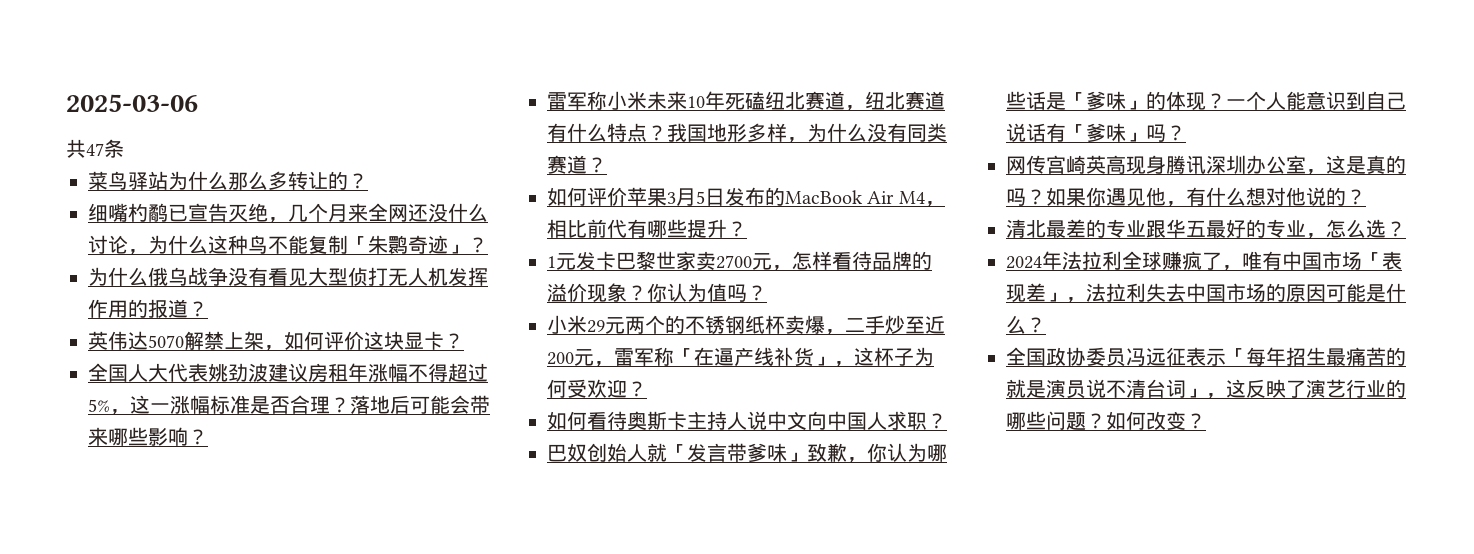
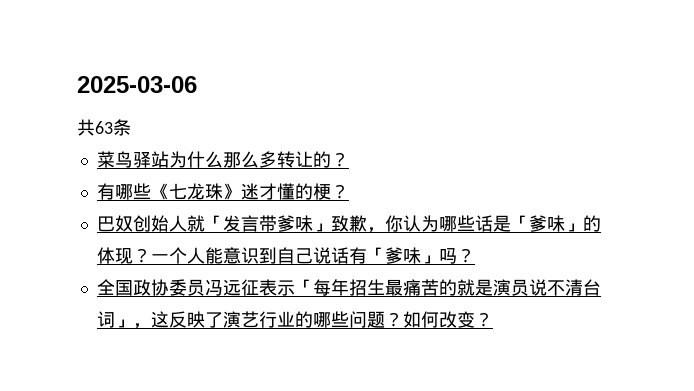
[86,143,104,156] 47 -> [95,121,113,134] 63
[88,203,488,223] [88,235,488,255] [88,267,488,286] [88,299,208,318] [88,331,464,351] [88,363,488,382] [88,395,490,415] [88,427,208,446] [547,91,945,111] [547,123,947,143] [547,155,607,174] [547,187,945,207] [547,219,747,238] [547,251,932,271] [547,283,767,303] [547,315,945,335] [547,347,934,367] [547,379,647,398] [547,411,927,430] 细嘴杓鹬已宣告灭绝，几个月来全网还没什么讨论，为什么这种鸟不能复制「朱鹮奇迹」？ // 为什么俄乌战争没有看见大型侦打无人机发挥作用的报道？ // 英伟达5070解禁上架，如何评价这块显卡？ // 全国人大代表姚劲波建议房租年涨幅不得超过5%，这一涨幅标准是否合理？落地后可能会带来哪些影响？ // 雷军称小米未来10年死磕纽北赛道，纽北赛道有什么特点？我国地形多样，为什么没有同类赛道？ // 如何评价苹果3月5日发布的MacBook Air M4，相比前代有哪些提升？ // 1元发卡巴黎世家卖2700元，怎样看待品牌的溢价现象？你认为值吗？ // 小米29元两个的不锈钢纸杯卖爆，二手炒至近200元，雷军称「在逼产线补货」，这杯子为何受欢迎？ // 如何看待奥斯卡主持人说中文向中国人求职 -> [96,183,331,200] 有哪些《七龙珠》迷才懂的梗
[1006,155,1406,175] [1006,187,1366,207] [1006,219,1406,239] [1006,251,1402,271] [1006,283,1406,303] [1006,315,1046,334] // 网传宫崎英高现身腾讯深圳办公室，这是真的吗？如果你遇见他，有什么想对他说的？ // 清北最差的专业跟华五最好的专业，怎么选？ // 2024年法拉利全球赚疯了，唯有中国市场「表现差」，法拉利失去中国市场的原因可能是什么？ -> (475, 255) none

